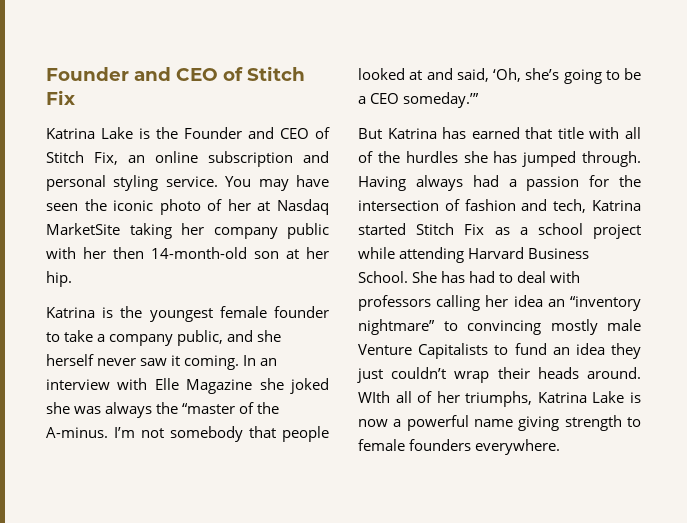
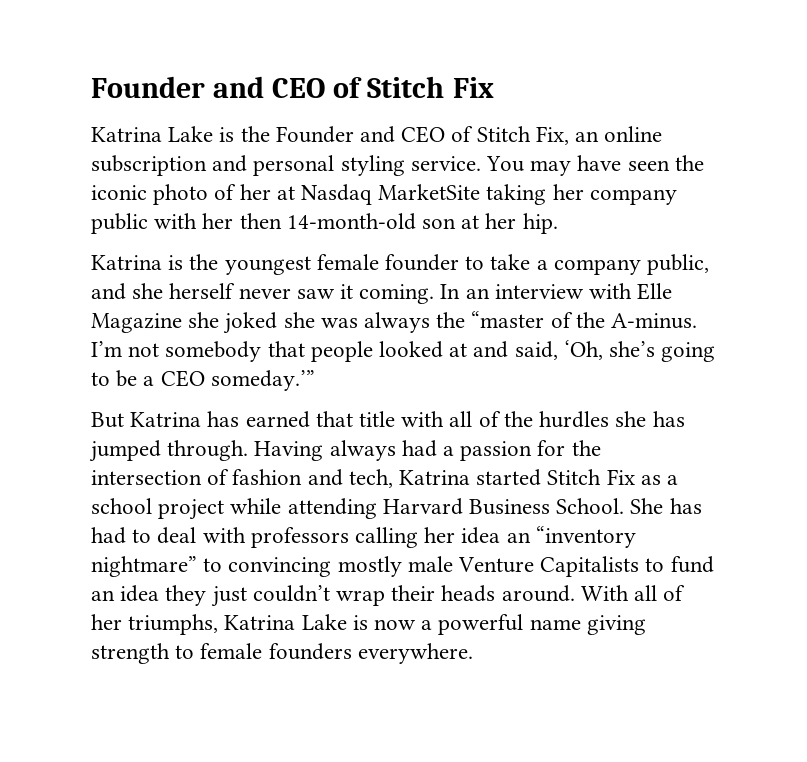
[358,391,390,403] WIth -> [580,585,629,601] With

